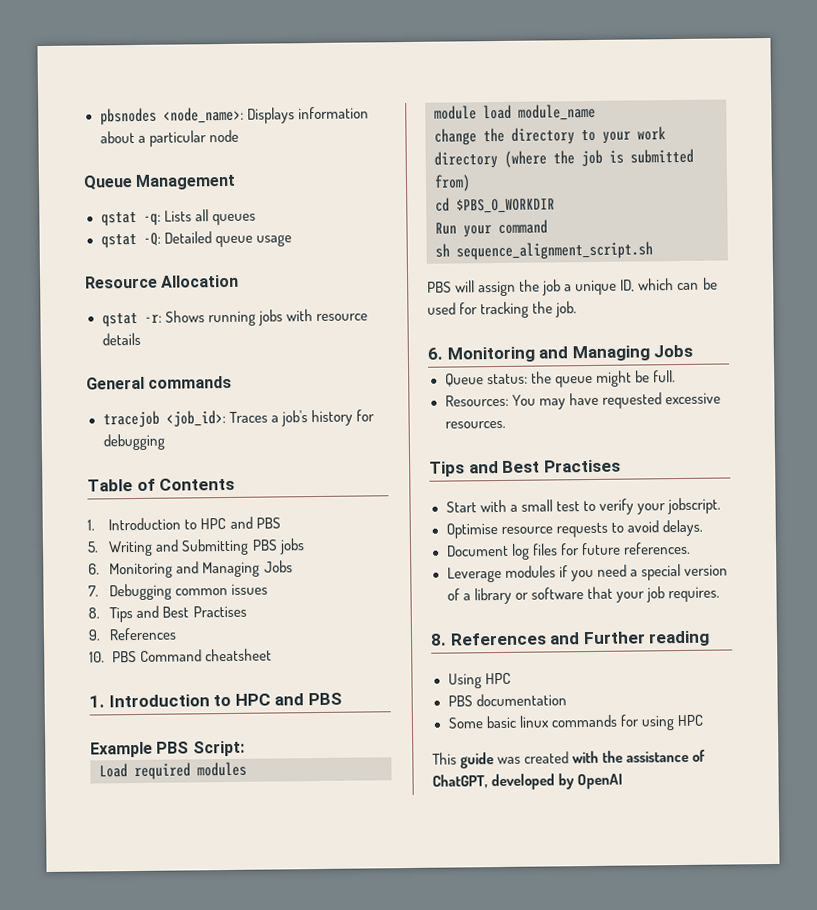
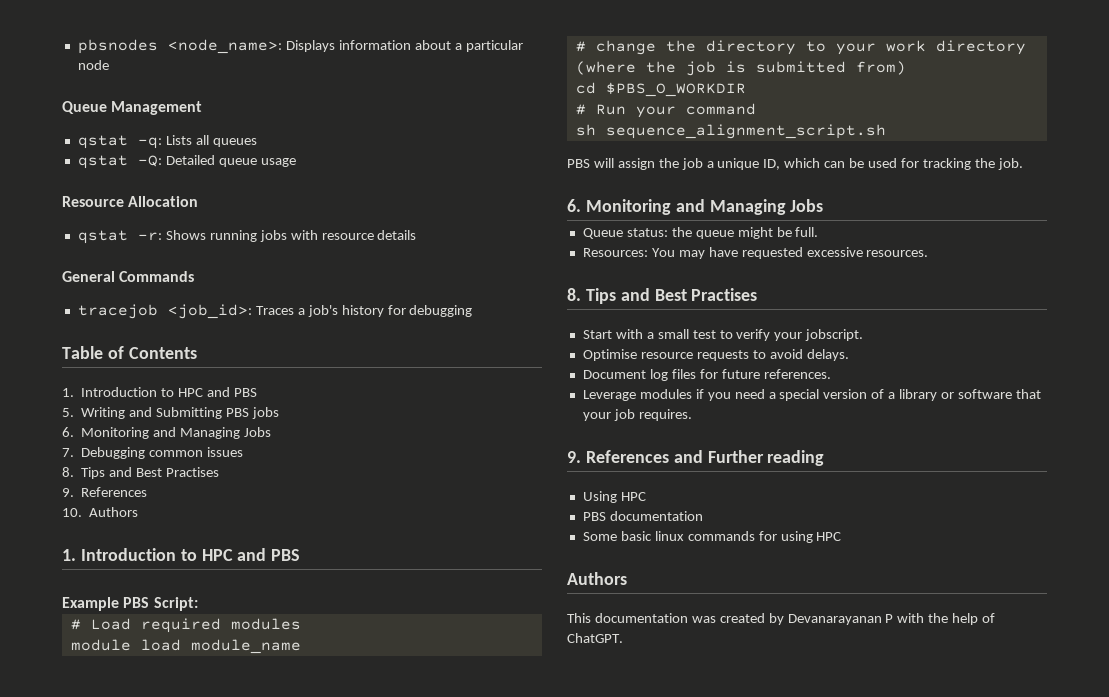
[148,375,233,389] commands -> [119,271,195,282] Commands
[111,648,272,663] PBS Command cheatsheet -> [89,507,139,517] Authors
(245, 748) none -> [70,619,81,630] #
(596, 112) none -> [575,41,586,52] #
(555, 206) none -> [575,104,586,115] #
(506, 424) none -> [567,288,581,301] 8.
[430,633,447,646] 8. -> [567,451,581,463] 9.
(703, 720) none -> [567,572,627,585] // Authors
[460,752,495,769] guide -> [594,613,688,623] documentation
[572,749,707,764] [432,773,624,791] with the assistance of ChatGPT, developed by OpenAI -> [768,613,996,625] [567,633,623,643] by Devanarayanan P with the help of ChatGPT.

